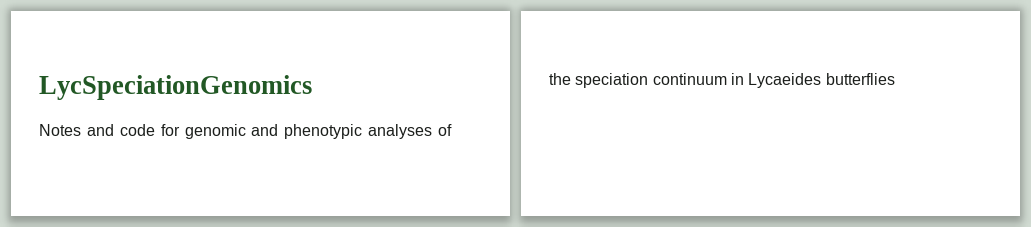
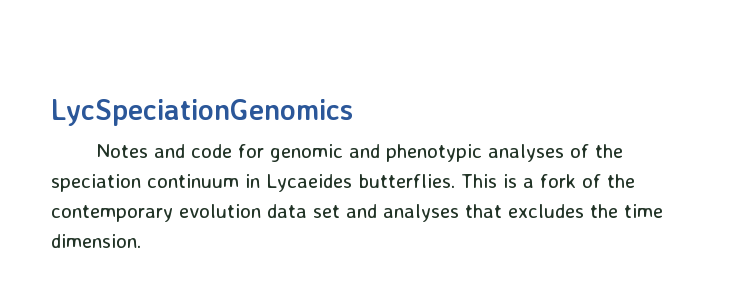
[825,73,895,85] butterflies -> [357,174,635,188] [51,204,663,222] [51,234,141,248] butterflies. This is a fork of the contemporary evolution data set and analyses that excludes the time dimension.

